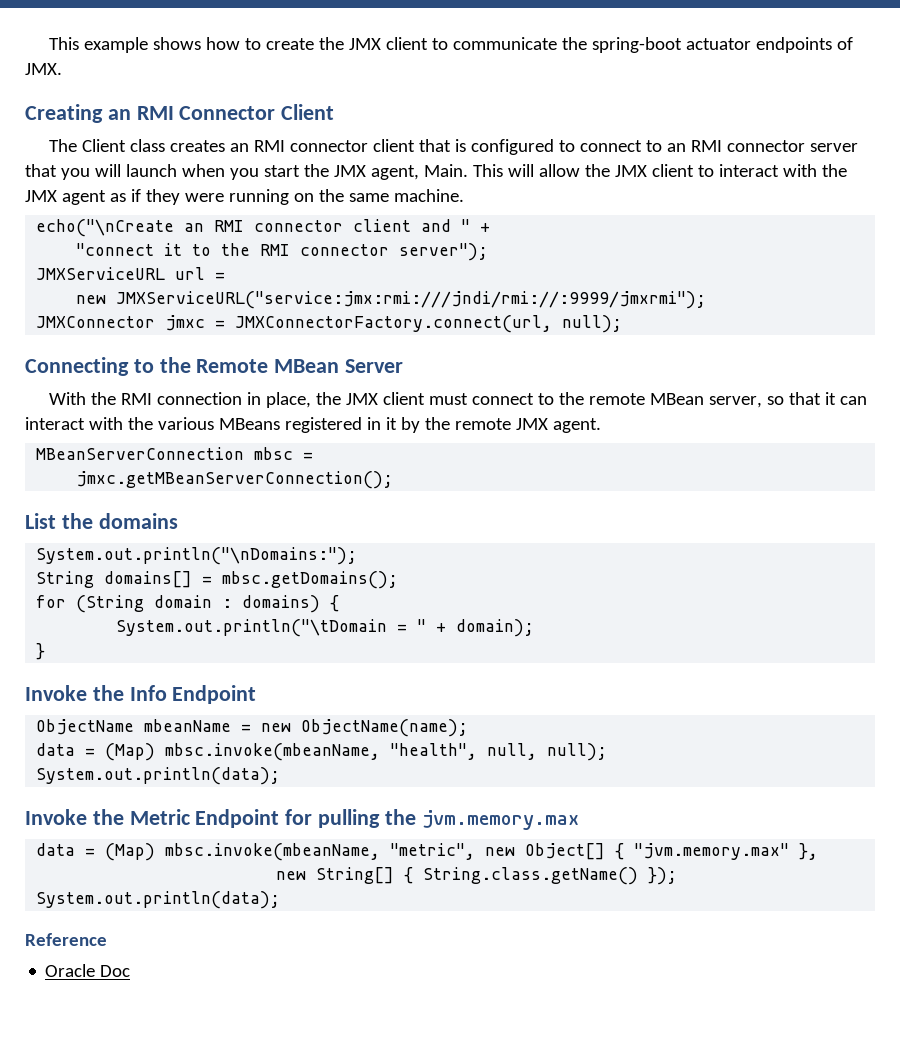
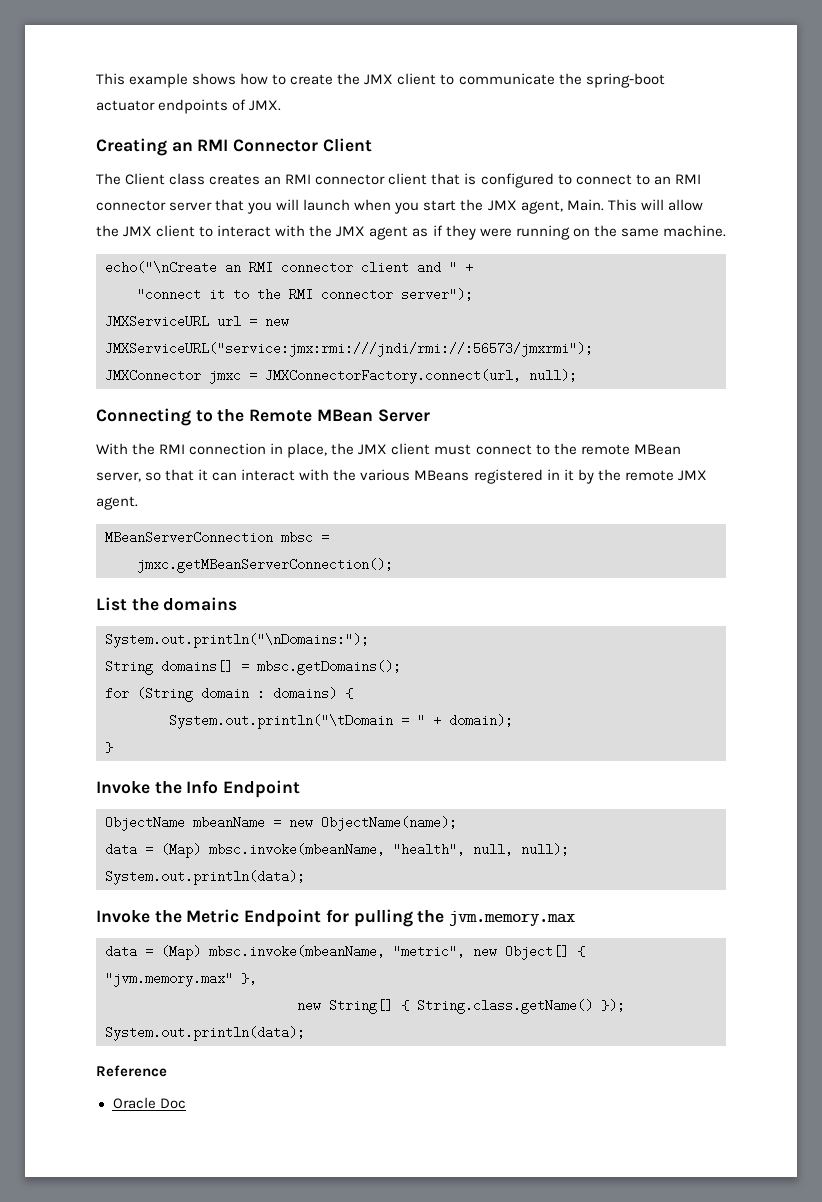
[76,291,707,309] // new JMXServiceURL("service:jmx:rmi:///jndi/rmi://:9999/jmxrmi"); -> [265,315,289,328] [105,342,593,357] new JMXServiceURL("service:jmx:rmi:///jndi/rmi://:56573/jmxrmi");

